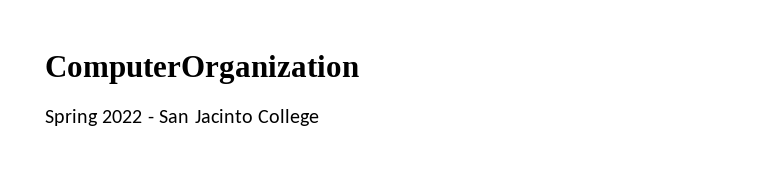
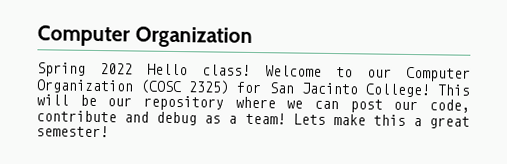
[45,55,359,84] ComputerOrganization -> [37,25,253,48] Computer Organization
[147,109,319,126] - San Jacinto College -> [147,63,471,82] [36,79,471,98] [36,94,471,113] [36,110,471,129] [36,125,109,138] Hello class! Welcome to our Computer Organization (COSC 2325) for San Jacinto College! This will be our repository where we can post our code, contribute and debug as a team! Lets make this a great semester!

